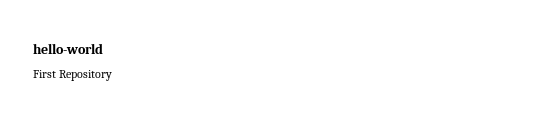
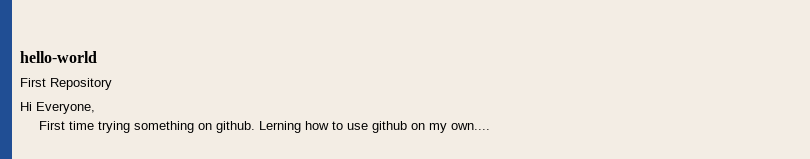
(113, 75) none -> [20,102,95,114] [39,121,491,133] // Hi Everyone, // First time trying something on github. Lerning how to use github on my own....

